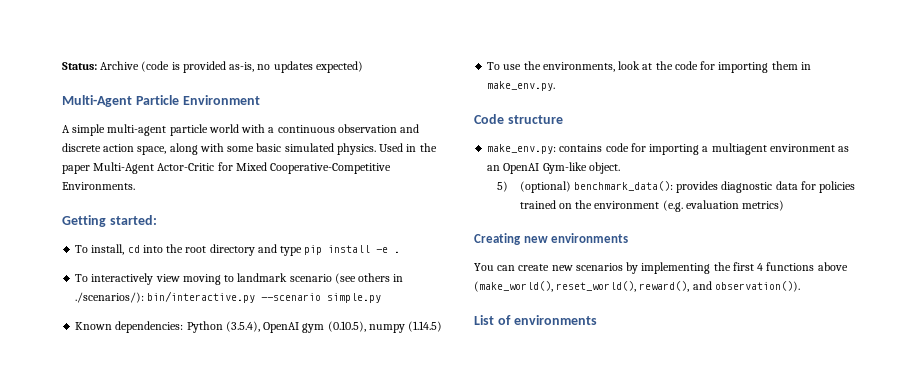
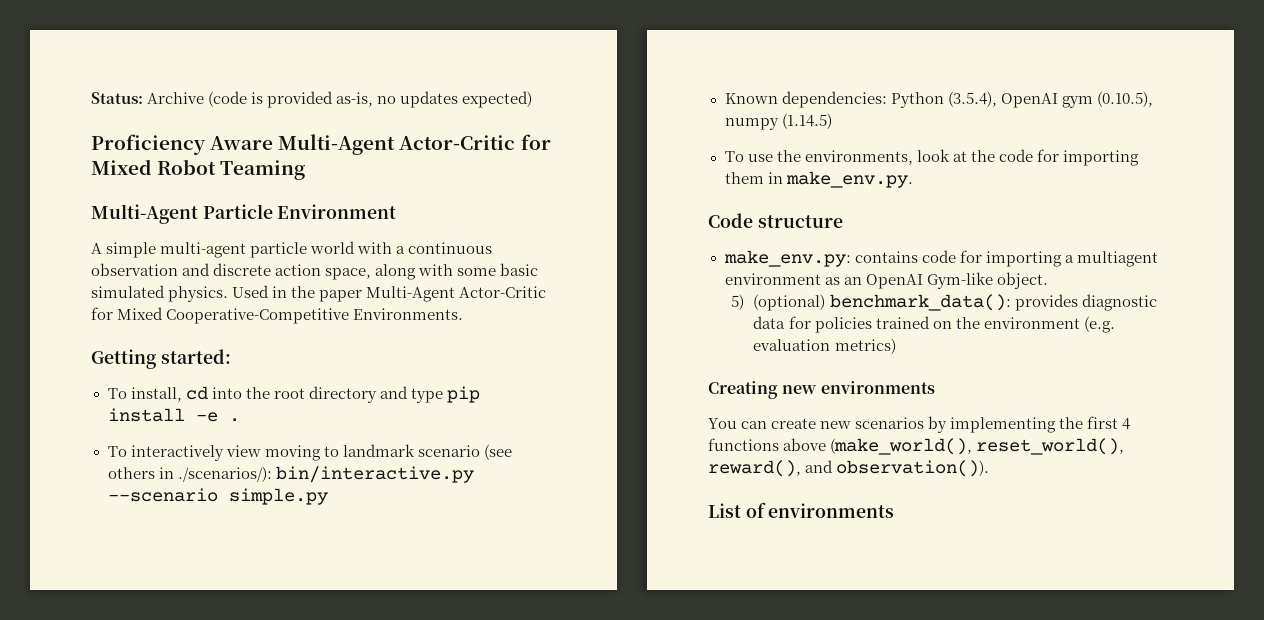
(363, 67) none -> [91,134,551,155] [91,159,306,180] // Proficiency Aware Multi-Agent Actor-Critic for Mixed Robot Teaming

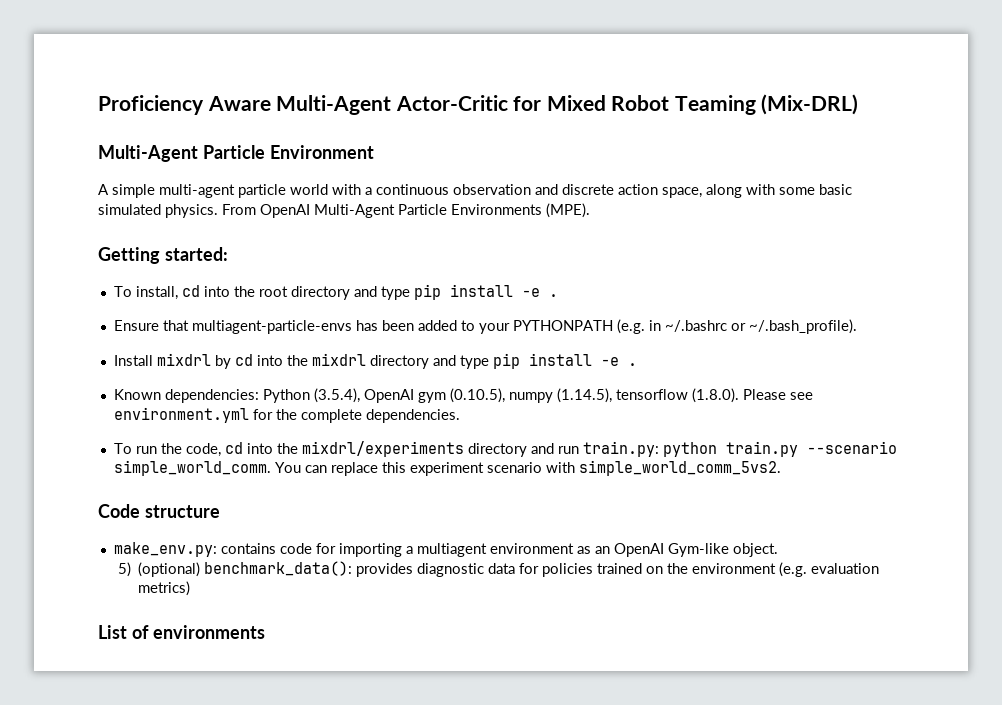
[91,91,533,108] Status: Archive (code is provided as-is, no updates expected) // -> (98, 105) none
(306, 170) none -> [761,94,859,115] (Mix-DRL)
[232,285,547,302] [91,307,464,324] Used in the paper Multi-Agent Actor-Critic for Mixed Cooperative-Competitive Environments. -> [222,203,590,218] From OpenAI Multi-Agent Particle Environments (MPE).
[107,444,512,461] [107,466,474,483] [107,488,328,505] To interactively view moving to landmark scenario (see others in ./scenarios/): bin/interactive.py --scenario simple.py -> [113,319,857,334] [113,353,637,369] Ensure that multiagent-particle-envs has been added to your PYTHONPATH (e.g. in ~/.bashrc or ~/.bash_profile). // Install mixdrl by cd into the mixdrl directory and type pip install -e .
[781,113,832,129] [724,149,1139,166] [724,171,913,188] (1.14.5) // To use the environments, look at the code for importing them in make_env.py. -> [556,388,813,403] [113,407,460,423] [113,441,897,457] [113,460,781,476] (1.14.5), tensorflow (1.8.0). Please see environment.yml for the complete dependencies. // To run the code, cd into the mixdrl/experiments directory and run train.py: python train.py --scenario simple_world_comm. You can replace this experiment scenario with simple_world_comm_5vs2.
[708,381,935,399] [708,416,1131,433] [708,438,1125,455] [708,460,990,477] // Creating new environments // You can create new scenarios by implementing the first 4 functions above (make_world(), reset_world(), reward(), and observation()). -> (191, 588) none

